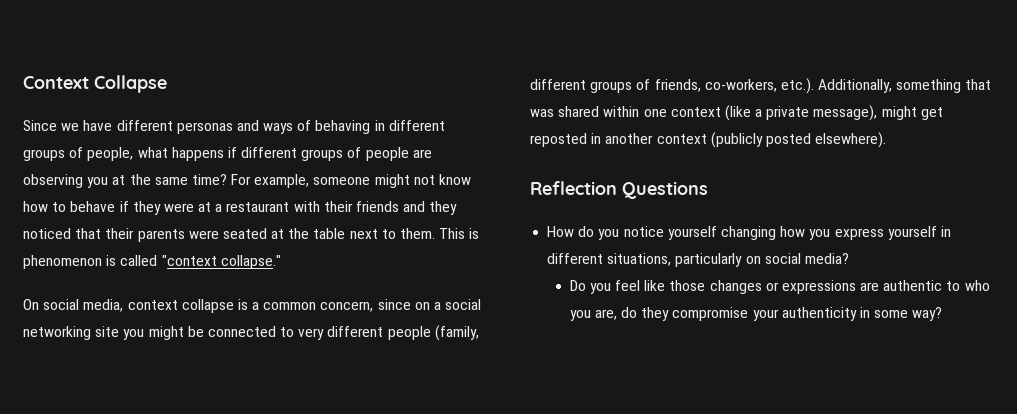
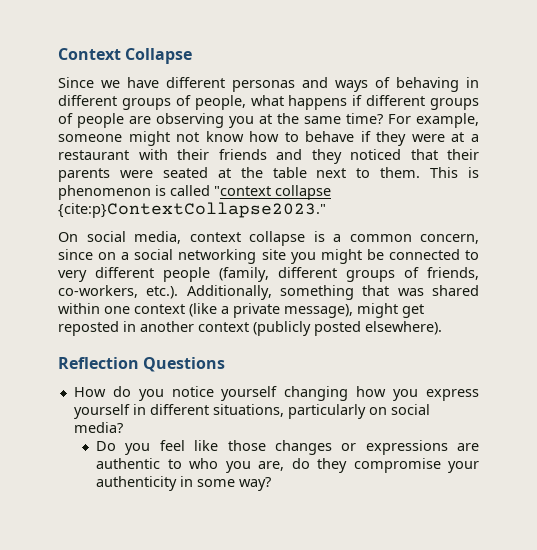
[220,255,281,269] collapse." -> [275,185,331,200] [58,202,326,218] collapse {cite:p}ContextCollapse2023."

